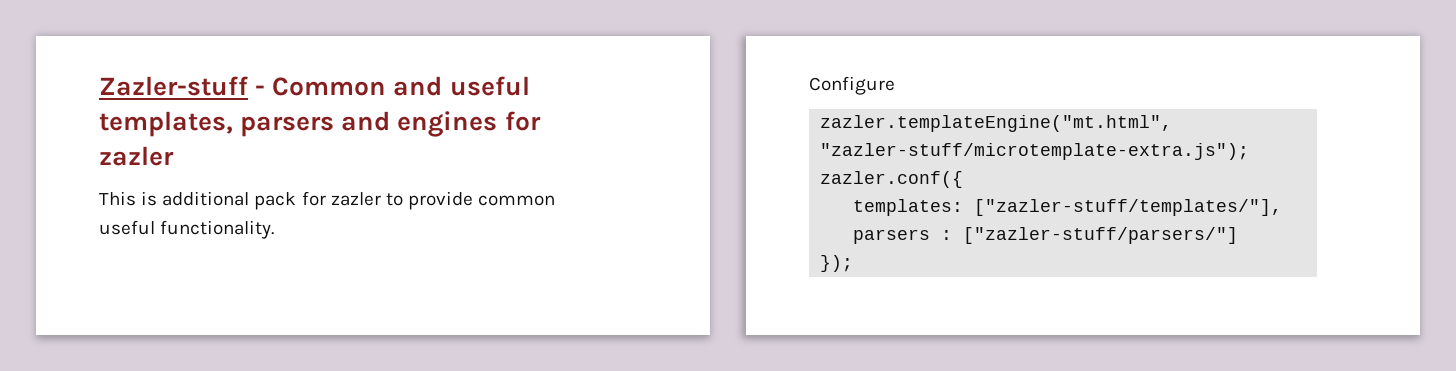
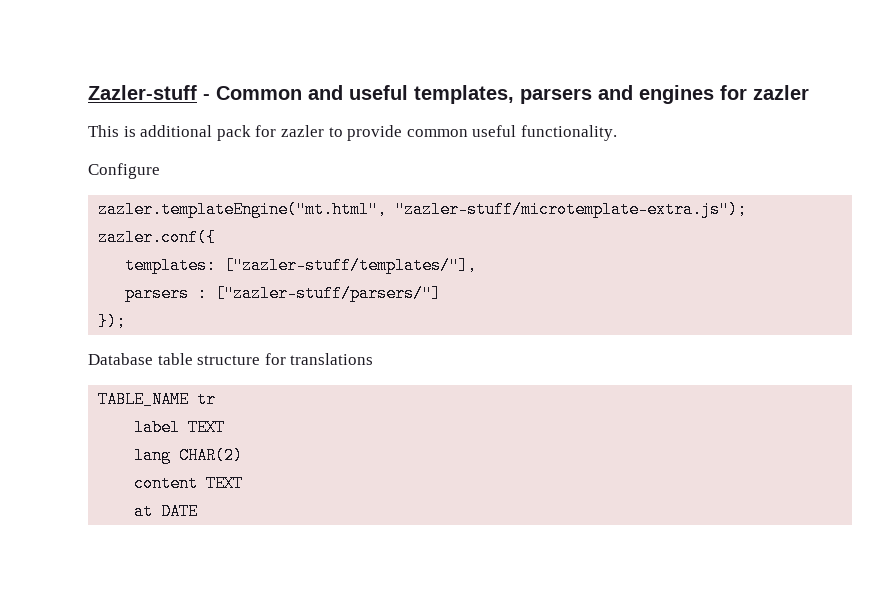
(854, 263) none -> [88,353,374,365] [98,391,217,408] [134,419,226,436] [134,447,244,464] [134,475,244,492] [134,503,199,520] // Database table structure for translations // TABLE_NAME tr // label TEXT // lang CHAR(2) // content TEXT // at DATE

